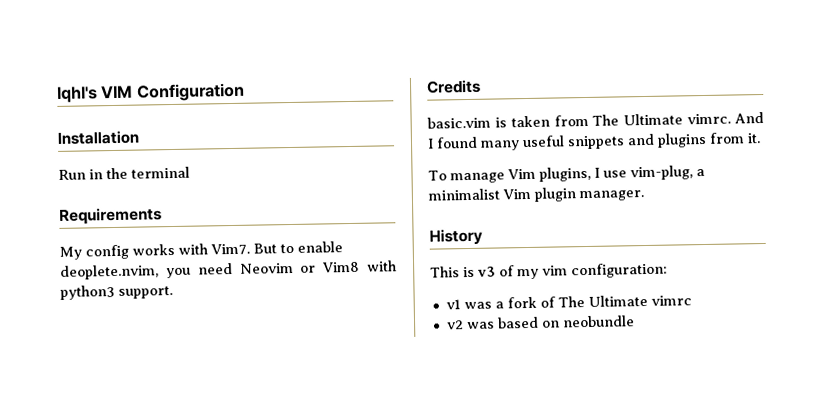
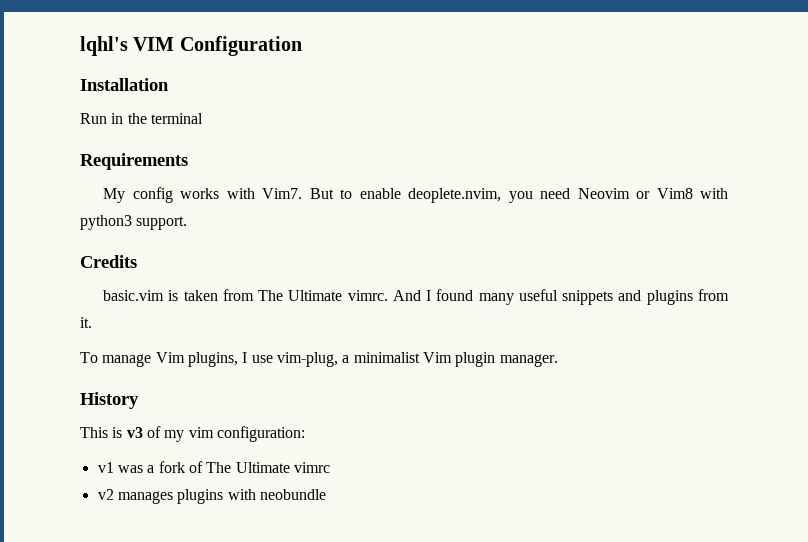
[466,316,560,330] was based on -> [117,489,256,504] manages plugins with

